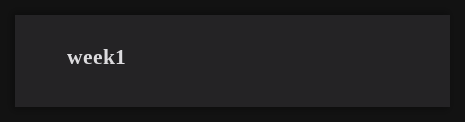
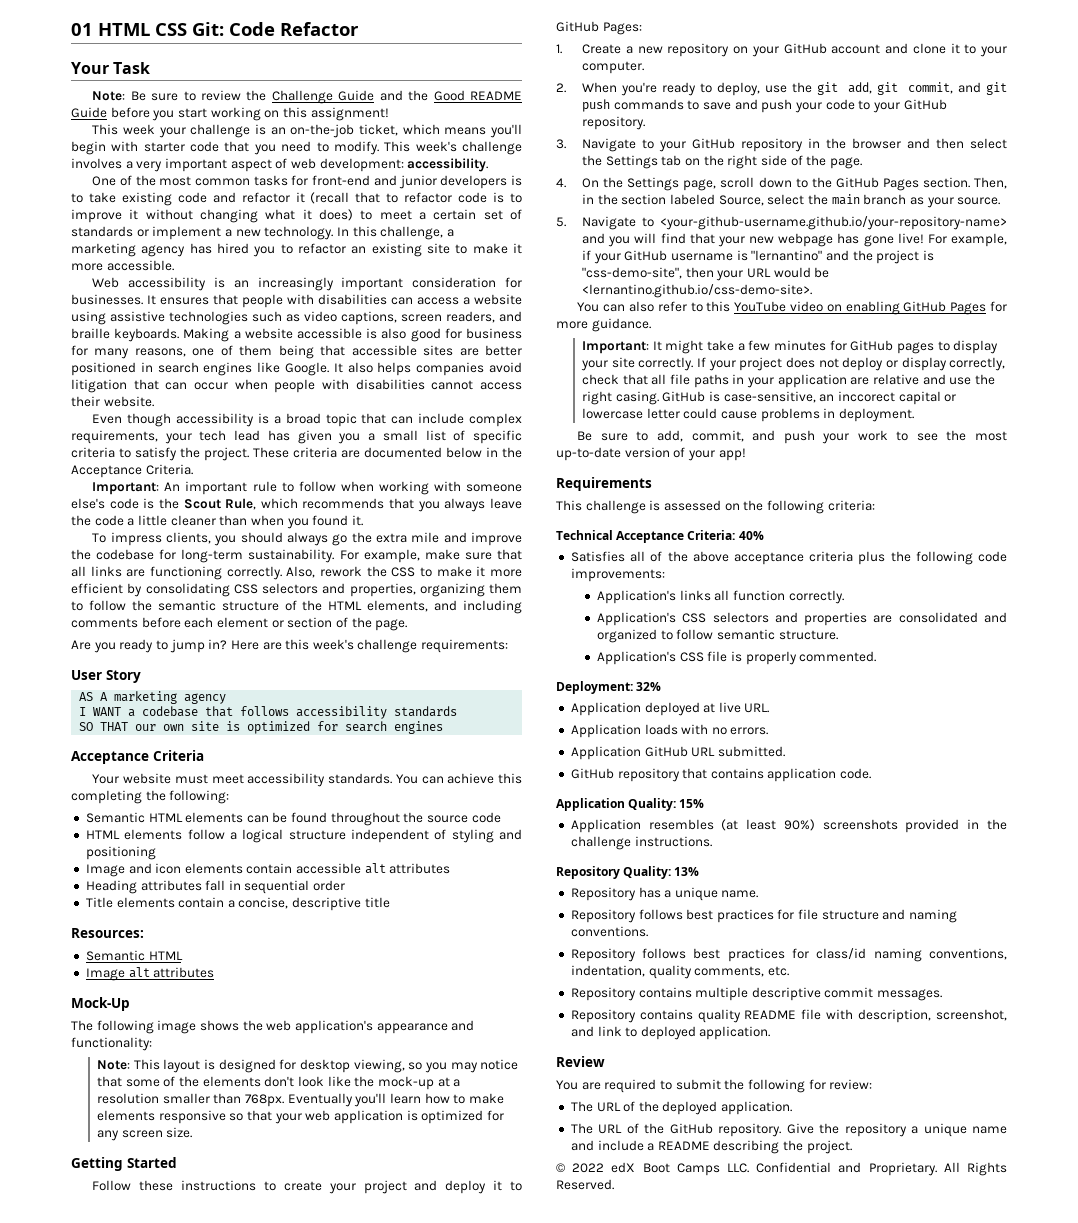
[67,49,126,64] week1 -> [71,22,359,36] [71,62,151,74] [92,90,522,104] [71,107,389,121] [92,124,522,138] [71,141,522,155] [71,158,489,172] [92,175,522,189] [71,192,522,206] [71,209,522,223] [71,226,454,240] [71,243,522,257] [71,260,174,271] [92,277,522,291] [71,294,522,308] [71,311,522,325] [71,328,522,342] [71,345,522,359] [71,362,522,376] [71,379,522,393] [71,396,154,407] [92,413,523,427] [71,430,523,444] [71,447,522,461] [71,464,193,478] [92,481,522,495] [71,498,522,512] [71,515,363,529] [92,532,522,546] [71,549,522,563] [71,566,523,580] [71,583,522,597] [71,600,522,614] [71,617,408,631] [71,639,509,653] [71,670,141,683] [79,691,227,704] [79,706,458,719] [79,721,444,734] [71,750,204,764] [92,773,523,787] [71,790,230,804] [85,812,501,826] [85,829,522,843] [85,846,156,860] [85,863,451,877] [85,880,346,894] [85,897,390,911] [71,928,144,938] [85,950,183,961] [85,967,215,981] [71,997,130,1011] [71,1020,475,1034] [71,1037,152,1051] [97,1059,519,1073] [97,1076,461,1090] [97,1093,504,1107] [97,1110,504,1124] [97,1127,193,1141] [71,1157,177,1171] [92,1180,523,1194] [556,21,642,35] [556,43,1008,57] [582,61,645,74] [556,82,1007,96] [582,99,947,113] [582,116,646,130] [556,138,1007,152] [582,155,862,169] [556,177,1007,191] [582,194,1001,208] [556,216,1007,230] [582,233,1007,247] [582,250,934,264] [582,267,830,281] [582,284,813,298] [577,301,1007,315] [556,318,651,332] [582,340,999,354] [581,357,1006,371] [582,374,995,388] [582,391,957,405] [582,408,914,422] [577,430,1007,444] [556,447,746,461] [556,477,652,491] [556,500,875,514] [556,530,764,543] [570,551,1007,565] [570,568,665,582] [596,590,844,604] [596,612,1007,626] [596,629,838,643] [596,651,877,665] [556,681,662,694] [570,702,770,716] [570,724,769,738] [570,746,785,760] [570,768,872,782] [556,798,705,811] [570,819,1007,833] [570,836,712,850] [556,866,700,879] [570,887,759,901] [570,909,958,923] [570,926,648,937] [570,948,1007,962] [570,965,789,979] [570,987,943,1001] [570,1009,1007,1023] [570,1026,771,1040] [556,1056,605,1067] [556,1079,873,1093] [570,1101,793,1115] [570,1123,1007,1137] [570,1140,852,1154] [556,1162,1007,1176] [556,1179,614,1190] 01 HTML CSS Git: Code Refactor // Your Task // Note: Be sure to review the Challenge Guide and the Good README Guide before you start working on this assignment! // This week your challenge is an on-the-job ticket, which means you'll begin with starter code that you need to modify. This week's challenge involves a very important aspect of web development: accessibility. // One of the most common tasks for front-end and junior developers is to take existing code and refactor it (recall that to refactor code is to improve it without changing what it does) to meet a certain set of standards or implement a new technology. In this challenge, a marketing agency has hired you to refactor an existing site to make it more accessible. // Web accessibility is an increasingly important consideration for businesses. It ensures that people with disabilities can access a website using assistive technologies such as video captions, screen readers, and braille keyboards. Making a website accessible is also good for business for many reasons, one of them being that accessible sites are better positioned in search engines like Google. It also helps companies avoid litigation that can occur when people with disabilities cannot access their website. // Even though accessibility is a broad topic that can include complex requirements, your tech lead has given you a small list of specific criteria to satisfy the project. These criteria are documented below in the Acceptance Criteria. // Important: An important rule to follow when working with someone else's code is the Scout Rule, which recommends that you always leave the code a little cleaner than when you found it. // To impress clients, you should always go the extra mile and improve the codebase for long-term sustainability. For example, make sure that all links are functioning correctly. Also, rework the CSS to make it more efficient by consolidating CSS selectors and properties, organizing them to follow the semantic structure of the HTML elements, and including comments before each element or section of the page. // Are you ready to jump in? Here are this week's challenge requirements: // User Story // AS A marketing agency // I WANT a codebase that follows accessibility standards // SO THAT our own site is optimized for search engines // Acceptance Criteria // Your website must meet accessibility standards. You can achieve this completing the following: // Semantic HTML elements can be found throughout the source code // HTML elements follow a logical structure independent of styling and positioning // Image and icon elements contain accessible alt attributes // Heading attributes fall in sequential order // Title elements contain a concise, descriptive title // Resources: // Semantic HTML // Image alt attributes // Mock-Up // The following image shows the web application's appearance and functionality: // Note: This layout is designed for desktop viewing, so you may notice that some of the elements don't look like the mock-up at a resolution smaller than 768px. Eventually you'll learn how to make elements responsive so that your web application is optimized for any screen size. // Getting Started // Follow these instructions to create your project and deploy it to GitHub Pages: // 1. Create a new repository on your GitHub account and clone it to your computer. // 2. When you're ready to deploy, use the git add, git commit, and git push commands to save and push your code to your GitHub repository. // 3. Navigate to your GitHub repository in the browser and then select the Settings tab on the right side of the page. // 4. On the Settings page, scroll down to the GitHub Pages section. Then, in the section labeled Source, select the main branch as your source. // 5. Navigate to <your-github-username.github.io/your-repository-name> and you will find that your new webpage has gone live! For example, if your GitHub username is "lernantino" and the project is "css-demo-site", then your URL would be <lernantino.github.io/css-demo-site>. // You can also refer to this YouTube video on enabling GitHub Pages for more guidance. // Important: It might take a few minutes for GitHub pages to display your site correctly. If your project does not deploy or display correctly, check that all file paths in your application are relative and use the right casing. GitHub is case-sensitive, an inccorect capital or lowercase letter could cause problems in deployment. // Be sure to add, commit, and push your work to see the most up-to-date version of your app! // Requirements // This challenge is assessed on the following criteria: // Technical Acceptance Criteria: 40% // Satisfies all of the above acceptance criteria plus the following code improvements: // Application's links all function correctly. // Application's CSS selectors and properties are consolidated and organized to follow semantic structure. // Application's CSS file is properly commented. // Deployment: 32% // Application deployed at live URL. // Application loads with no errors. // Application GitHub URL submitted. // GitHub repository that contains application code. // Application Quality: 15% // Application resembles (at least 90%) screenshots provided in the challenge instructions. // Repository Quality: 13% // Repository has a unique name. // Repository follows best practices for file structure and naming conventions. // Repository follows best practices for class/id naming conventions, indentation, quality comments, etc. // Repository contains multiple descriptive commit messages. // Repository contains quality README file with description, screenshot, and link to deployed application. // Review // You are required to submit the following for review: // The URL of the deployed application. // The URL of the GitHub repository. Give the repository a unique name and include a README describing the project. // © 2022 edX Boot Camps LLC. Confidential and Proprietary. All Rights Reserved.

